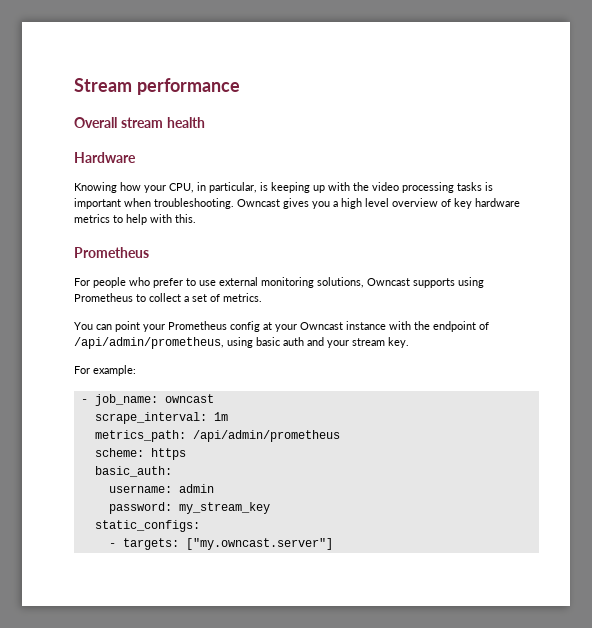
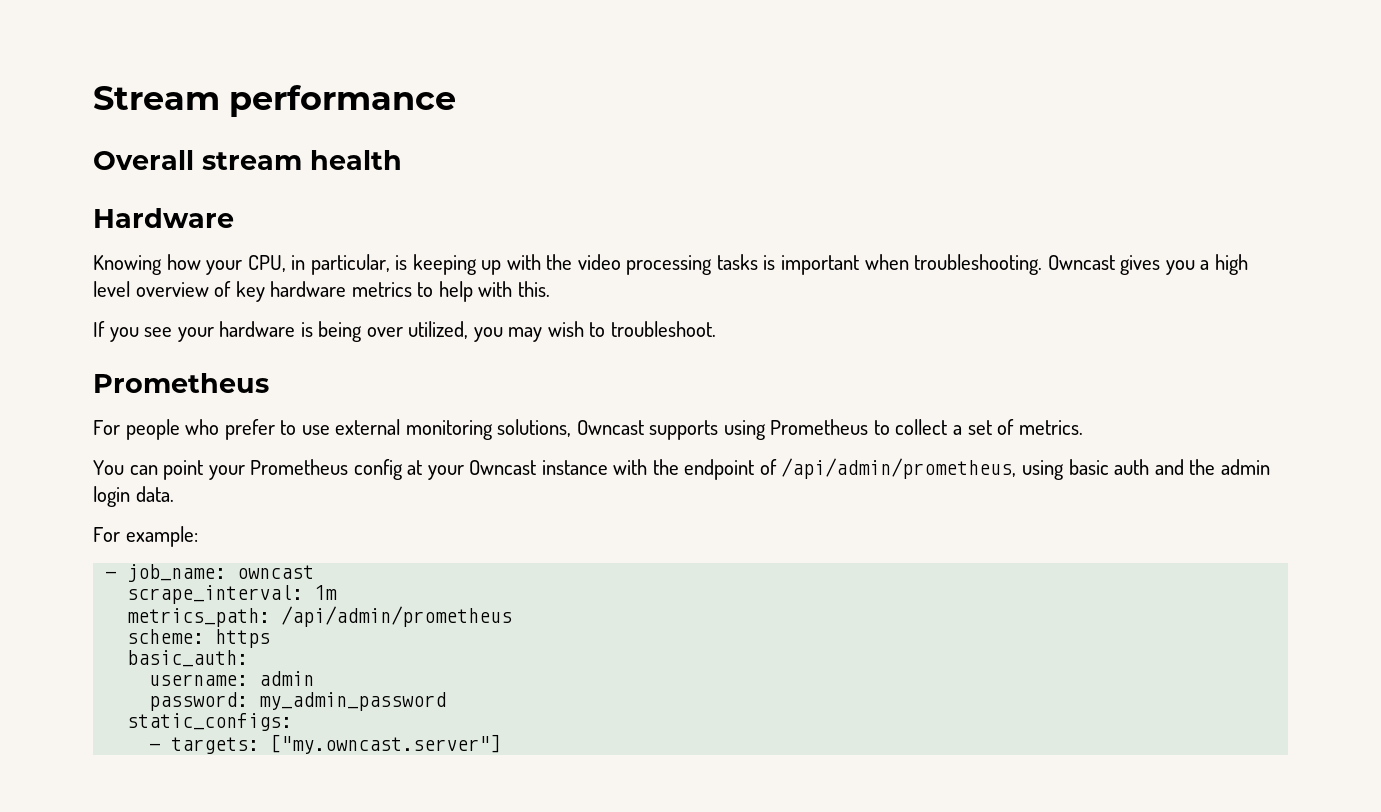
(196, 218) none -> [93,321,716,342] // If you see your hardware is being over utilized, you may wish to troubleshoot.
[327,337,409,348] your stream key. -> [1189,459,1270,475] [93,486,174,507] the admin login data.
[178,502,270,514] my_stream_key -> [259,692,447,711] my_admin_password

